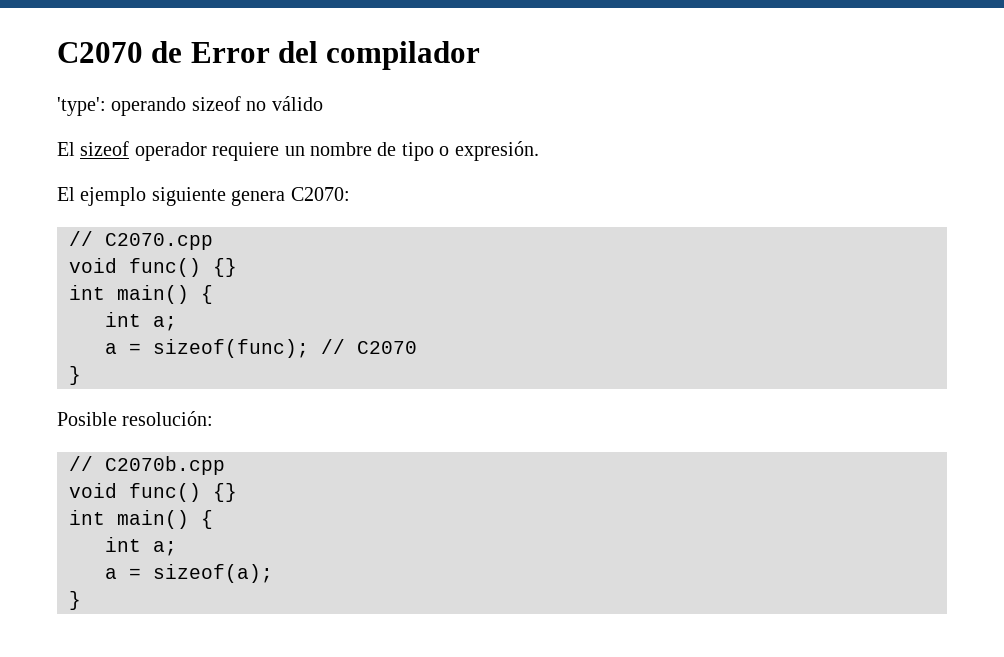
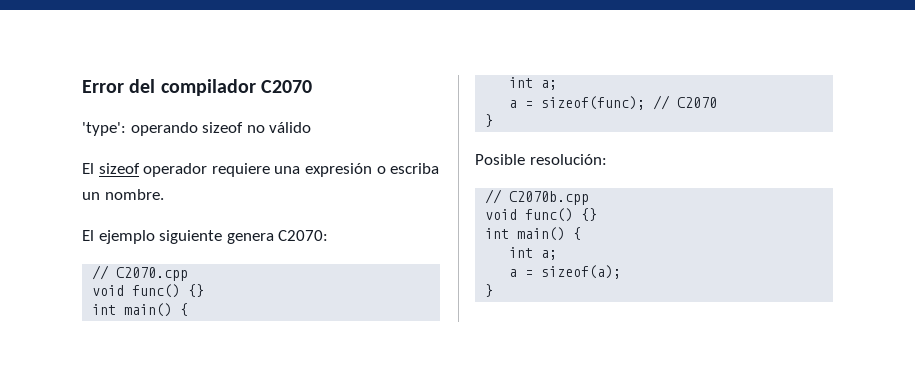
[57,41,183,63] C2070 de -> (82, 86) none
(481, 55) none -> [260,80,312,93] C2070
[284,141,539,161] un nombre de tipo o expresión. -> [274,163,440,177] [82,189,164,200] una expresión o escriba un nombre.

